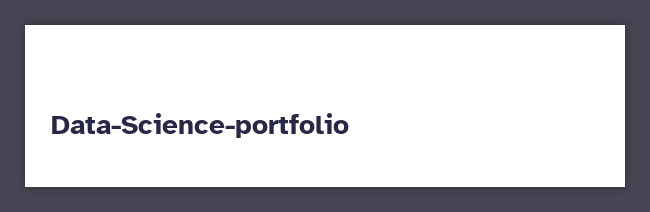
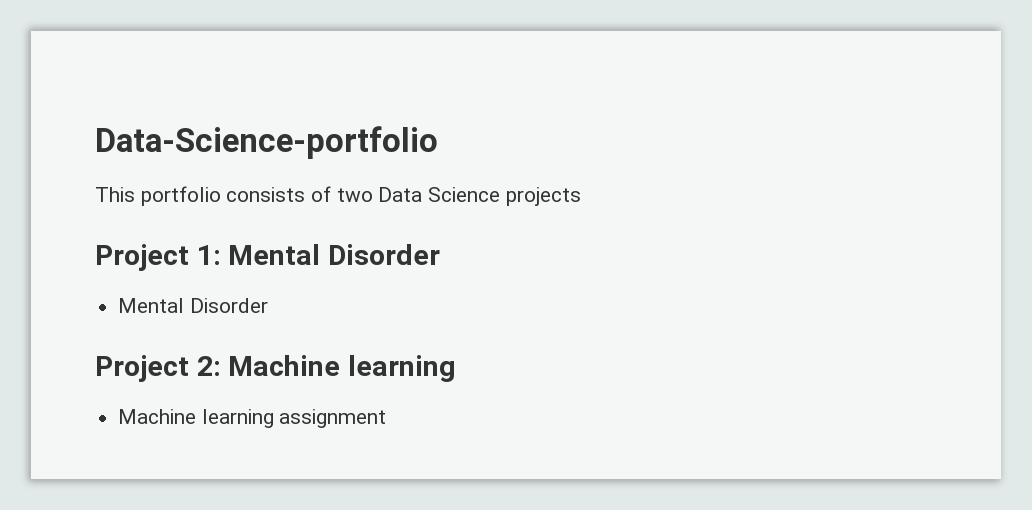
(349, 125) none -> [95,186,581,206] [95,244,441,271] [118,298,268,313] [95,355,457,382] [118,409,387,428] // This portfolio consists of two Data Science projects // Project 1: Mental Disorder // Mental Disorder // Project 2: Machine learning // Machine learning assignment

